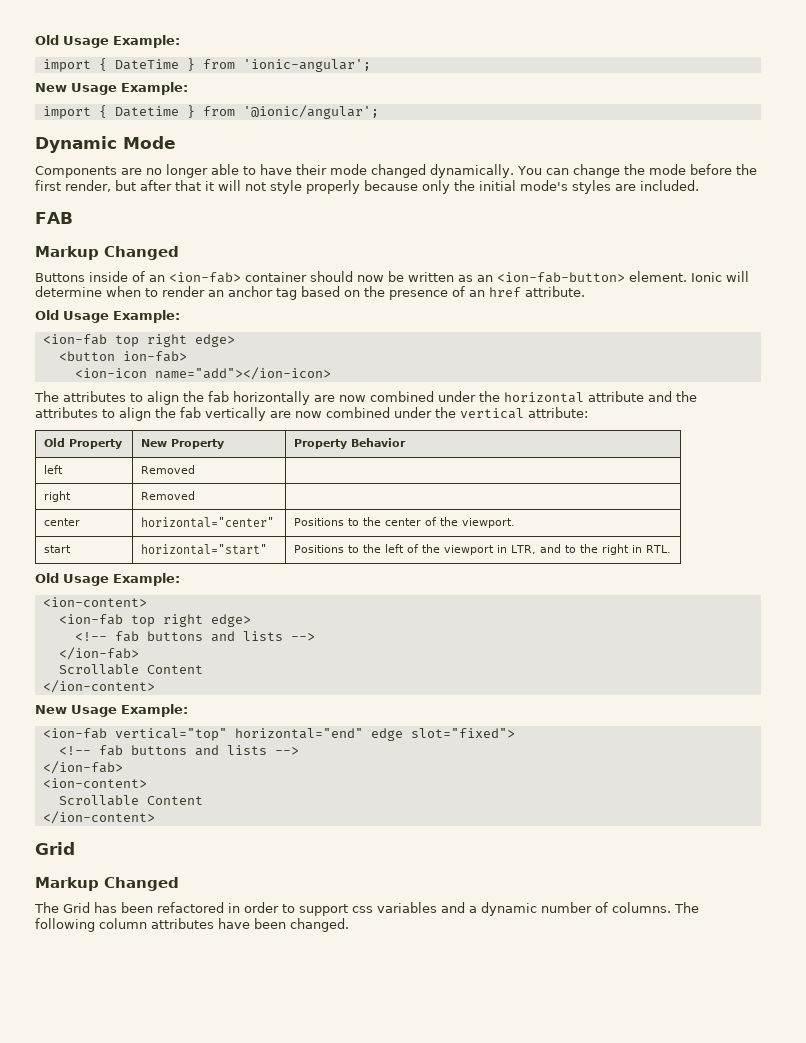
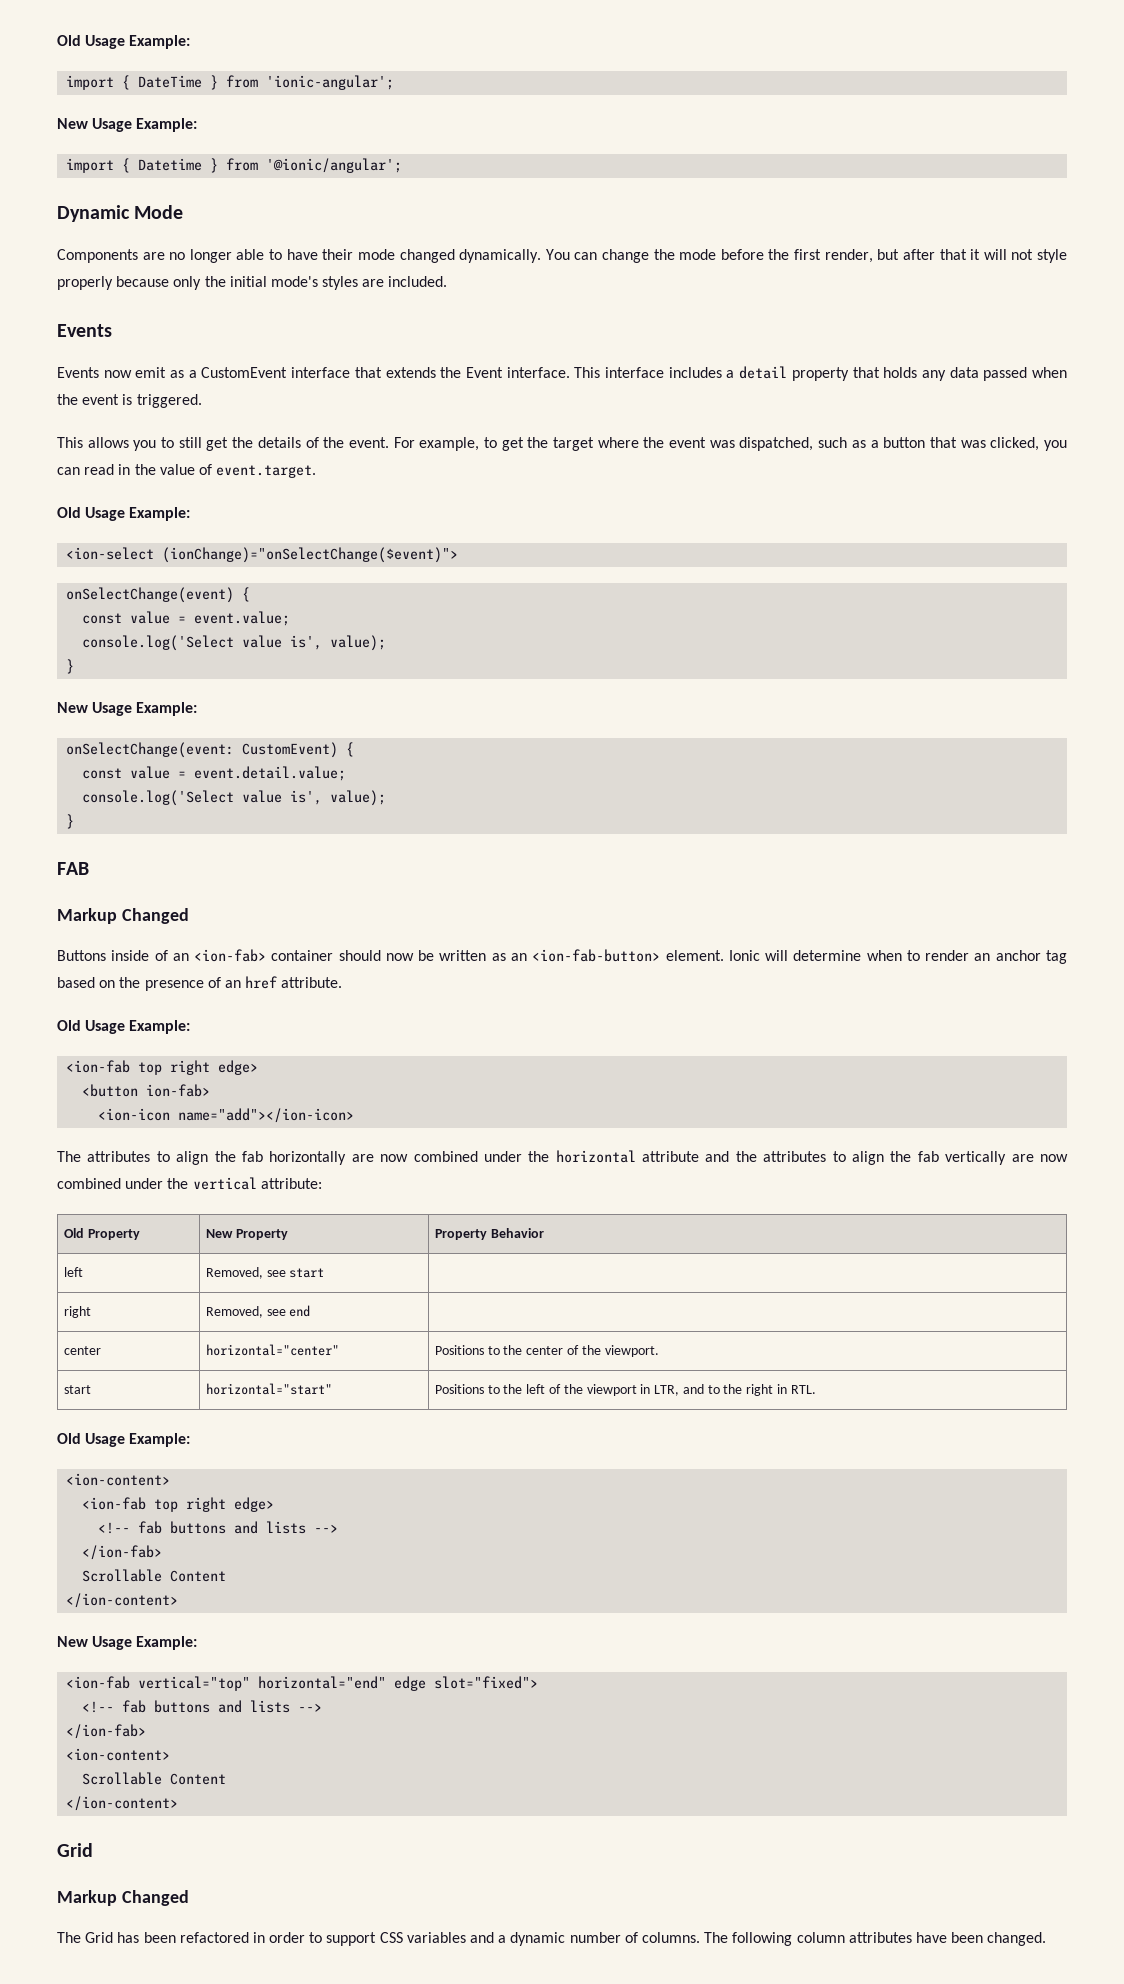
(699, 185) none -> [57,324,112,337] [57,366,1067,381] [57,394,202,408] [57,437,1068,451] [57,464,317,478] [57,507,191,521] [66,547,459,563] [66,587,251,603] [82,611,291,626] [82,635,387,651] [66,659,75,674] [57,702,198,716] [66,742,355,758] [82,766,347,781] [82,790,387,806] [66,814,75,829] // Events // Events now emit as a CustomEvent interface that extends the Event interface. This interface includes a detail property that holds any data passed when the event is triggered. // This allows you to still get the details of the event. For example, to get the target where the event was dispatched, such as a button that was clicked, you can read in the value of event.target. // Old Usage Example: // <ion-select (ionChange)="onSelectChange($event)"> // onSelectChange(event) { // const value = event.value; // console.log('Select value is', value); // } // New Usage Example: // onSelectChange(event: CustomEvent) { // const value = event.detail.value; // console.log('Select value is', value); // }
[141,465,196,474] [44,491,72,502] [141,491,196,500] Removed | // right | Removed -> [205,1267,325,1279] [63,1306,91,1318] [205,1305,311,1318] Removed, see start | // right | Removed, see end
[352,906,373,913] css -> [379,1932,403,1943] CSS

